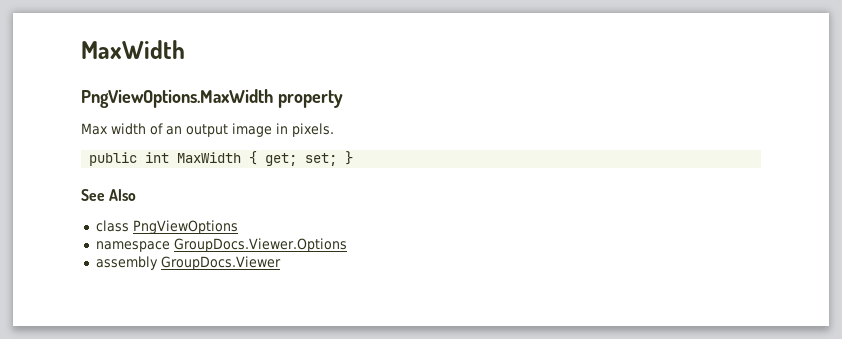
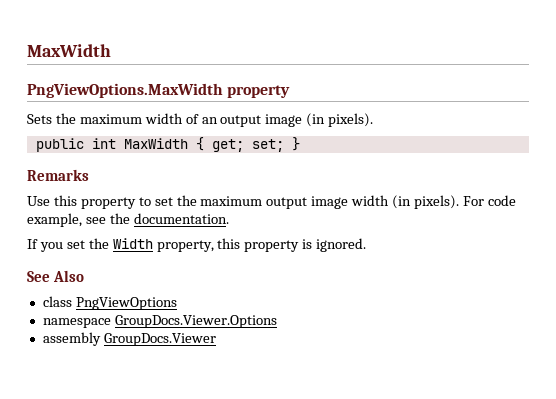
[81,123,108,135] Max -> [27,113,142,124] Sets the maximum
[276,123,334,137] in pixels. -> [306,113,374,127] (in pixels).
(354, 158) none -> [27,169,89,181] [27,195,516,209] [27,213,229,227] [27,238,367,252] // Remarks // Use this property to set the maximum output image width (in pixels). For code example, see the documentation. // If you set the Width property, this property is ignored.

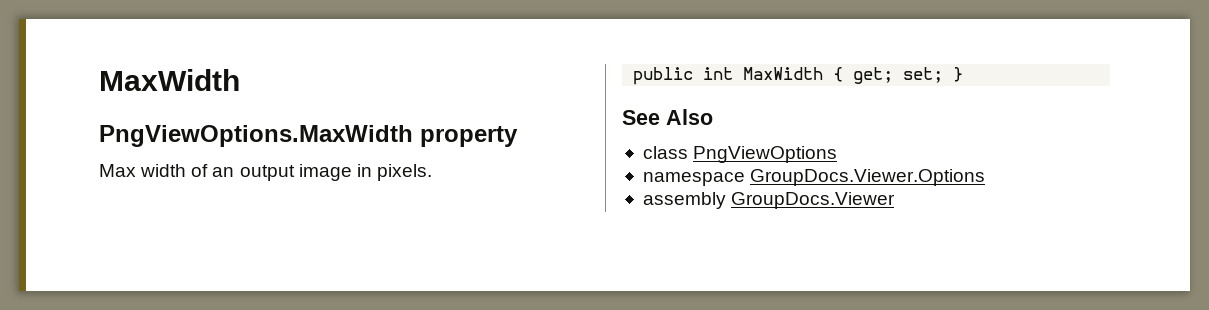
[27,113,142,124] Sets the maximum -> [99,164,136,177] Max
[306,113,374,127] (in pixels). -> [356,164,432,181] in pixels.
[27,169,89,181] [27,195,516,209] [27,213,229,227] [27,238,367,252] // Remarks // Use this property to set the maximum output image width (in pixels). For code example, see the documentation. // If you set the Width property, this property is ignored. -> (964, 74) none

